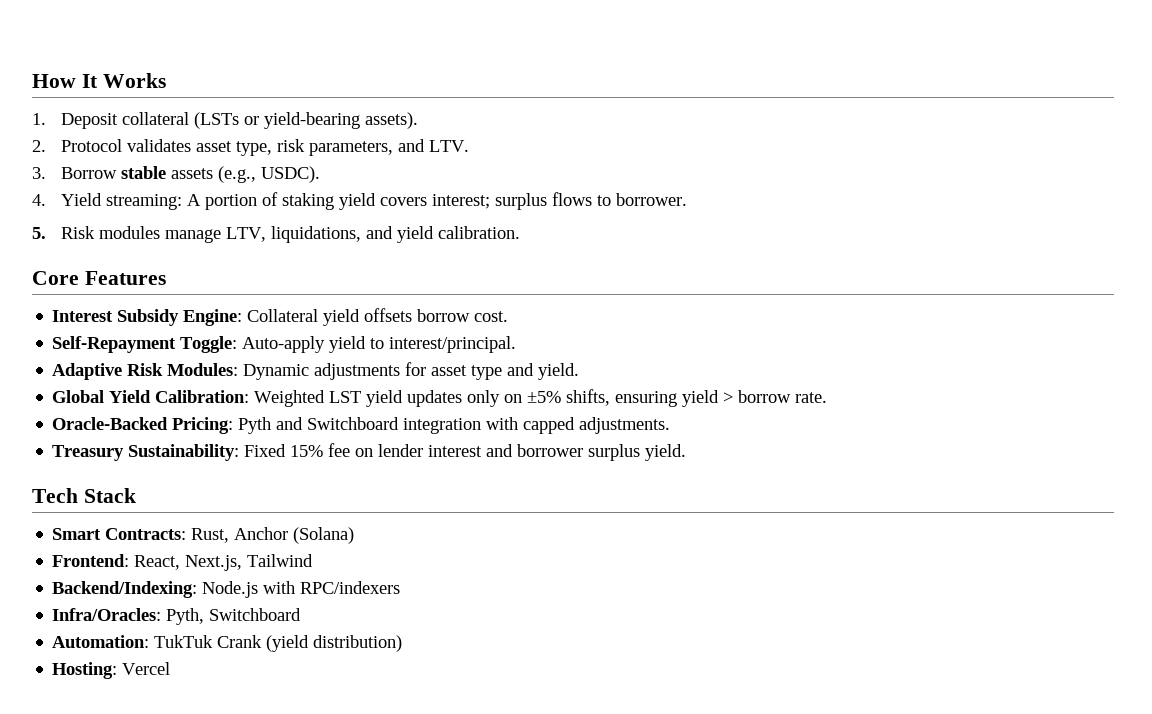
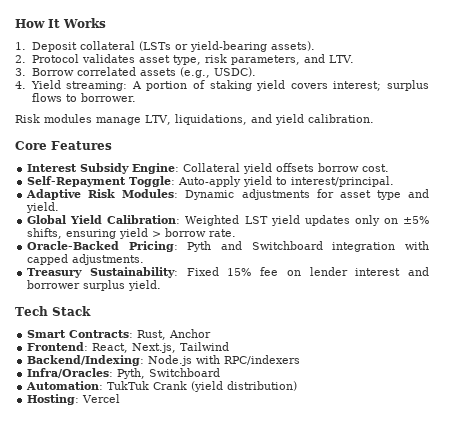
[121,166,167,179] stable -> [76,67,136,76] correlated
[32,227,46,239] 5. -> (137, 97) none
[293,527,355,544] (Solana) -> (212, 333) none

